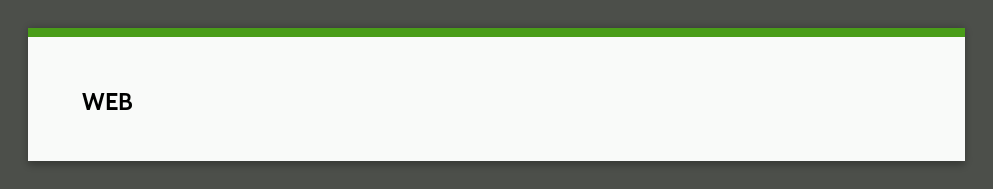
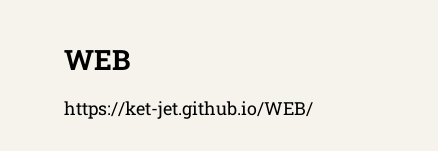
(133, 101) none -> [64,101,313,119] // https://ket-jet.github.io/WEB/

